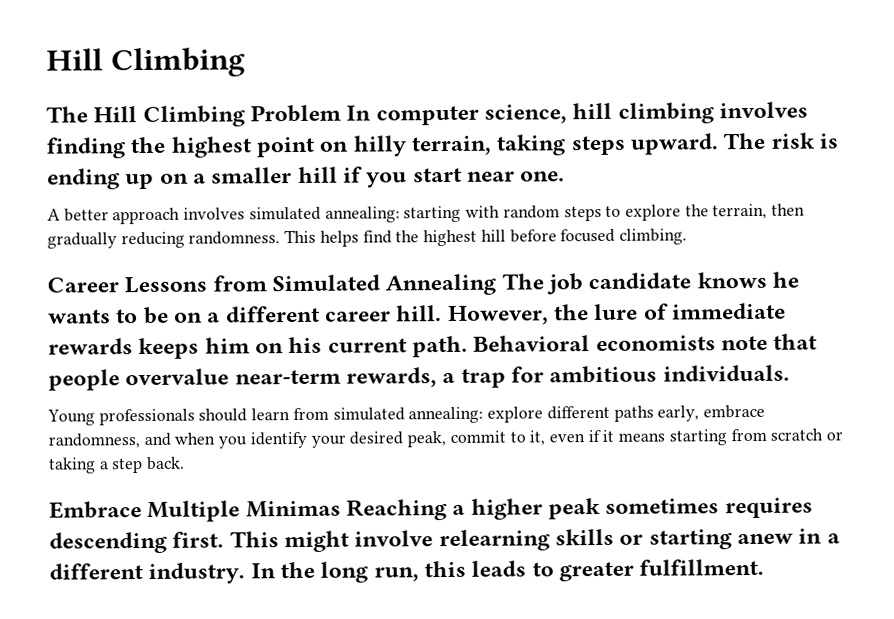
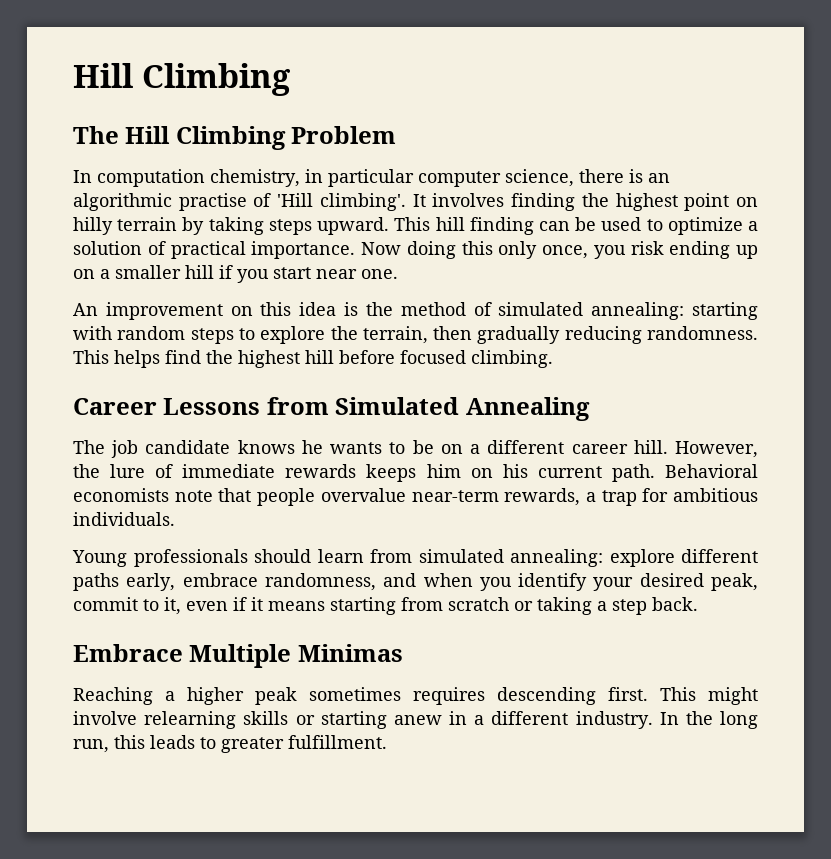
[346,102,714,126] In computer science, hill climbing -> [73,169,670,187] [73,193,426,211] // In computation chemistry, in particular computer science, there is an algorithmic practise of 'Hill climbing'. It
[411,135,492,156] terrain, -> [117,217,205,235] terrain by
[723,132,839,150] The risk is -> [394,217,758,235] [73,241,664,259] This hill finding can be used to optimize a solution of practical importance. Now doing this only once, you risk
[47,207,246,225] A better approach involves -> [73,302,492,320] An improvement on this idea is the method of
(497, 284) none -> (590, 409) //
(341, 509) none -> (403, 653) //

